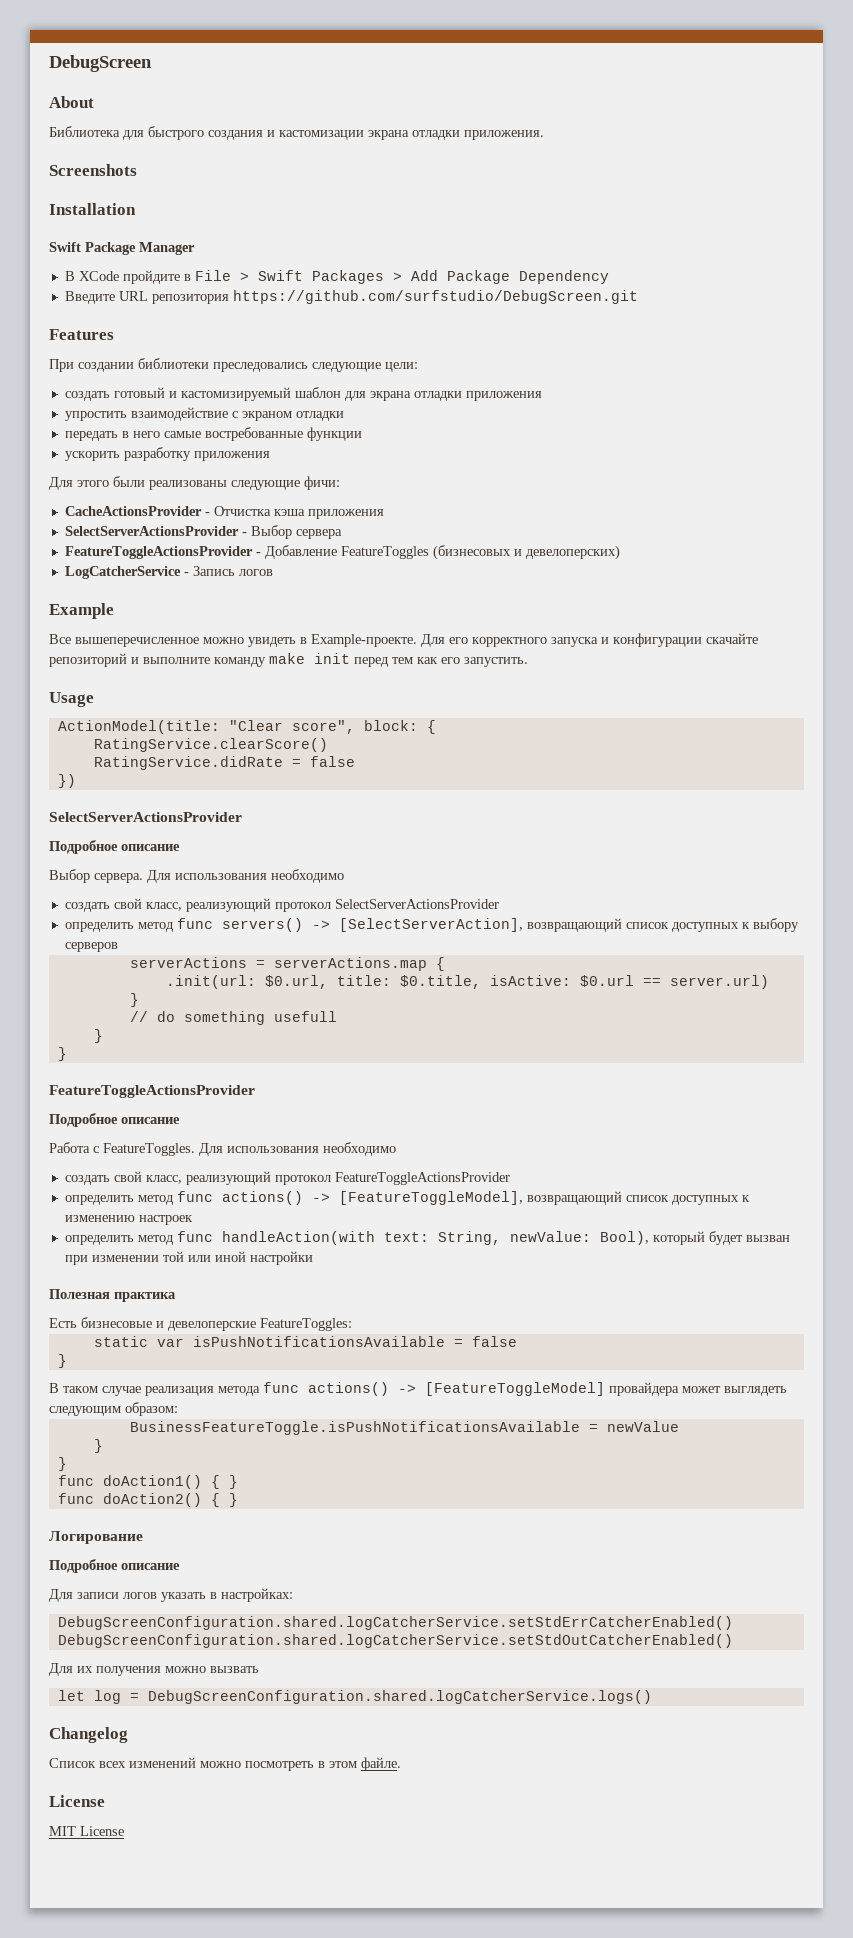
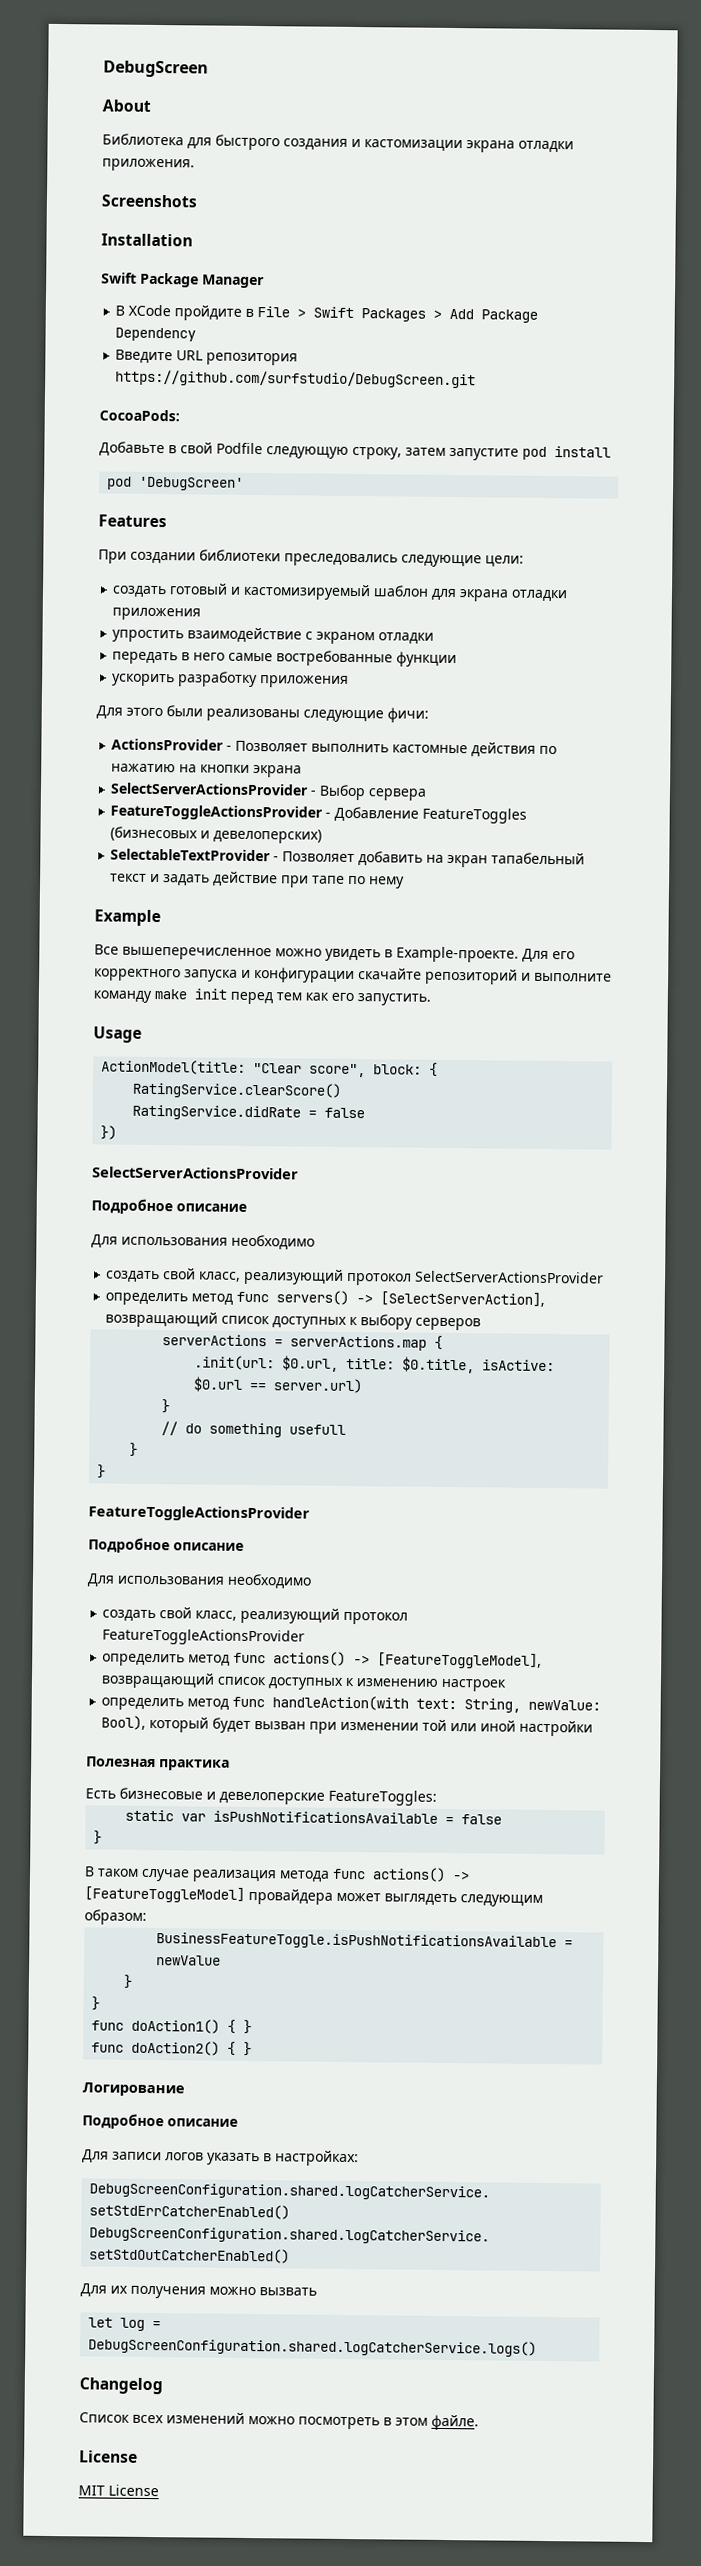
(638, 297) none -> [99,409,180,422] [99,441,611,461] [107,476,245,491] // CocoaPods: // Добавьте в свой Podfile следующую строку, затем запустите pod install // pod 'DebugScreen'
[64,506,384,519] CacheActionsProvider - Отчистка кэша приложения -> [111,738,558,757] [111,763,303,778] ActionsProvider - Позволяет выполнить кастомные действия по нажатию на кнопки экрана
[64,566,273,579] LogCatcherService - Запись логов -> [110,848,586,868] [110,871,406,889] SelectableTextProvider - Позволяет добавить на экран тапабельный текст и задать действие при тапе по нему
[49,869,143,883] Выбор сервера. -> (247, 1207) none
[49,1142,195,1156] Работа с FeatureToggles. -> (244, 1546) none

